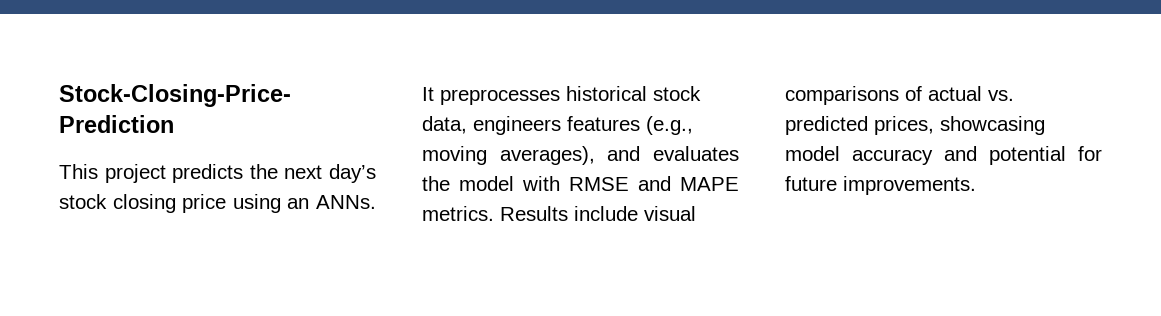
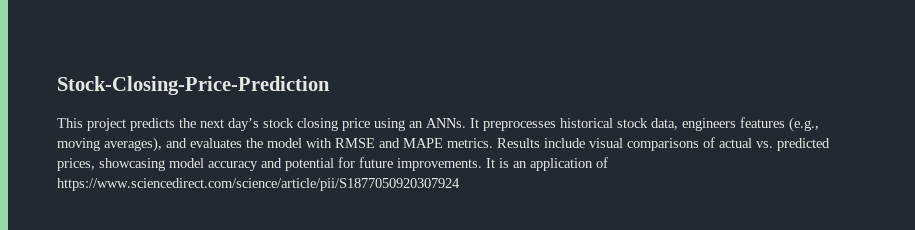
(976, 185) none -> [486,157,608,171] [57,178,460,191] It is an application of https://www.sciencedirect.com/science/article/pii/S1877050920307924

